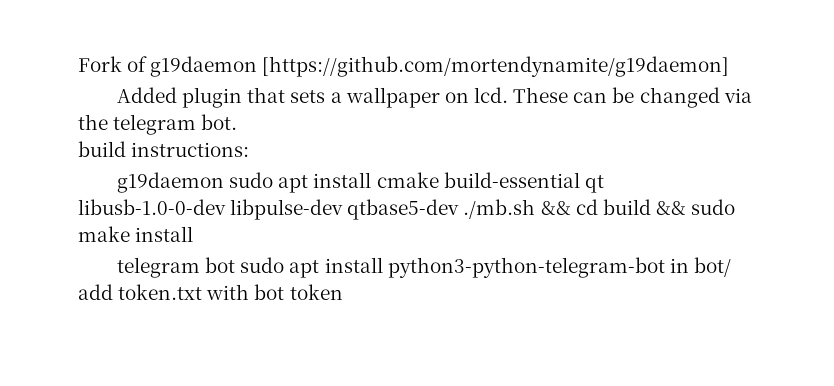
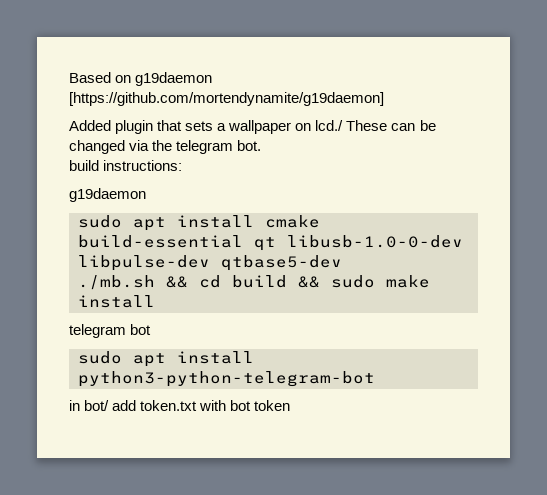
[78,56,148,72] Fork of -> [69,72,132,83] Based on
[474,87,509,103] lcd. -> [315,120,344,131] lcd./
(225, 182) none -> (146, 195) //
(460, 209) none -> (342, 263) //
(236, 265) none -> (152, 329) //
(665, 267) none -> (375, 379) //

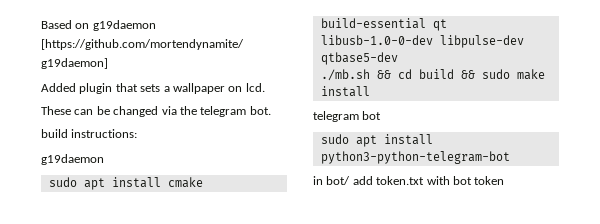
[315,120,344,131] lcd./ -> [245,83,265,92] lcd. //

